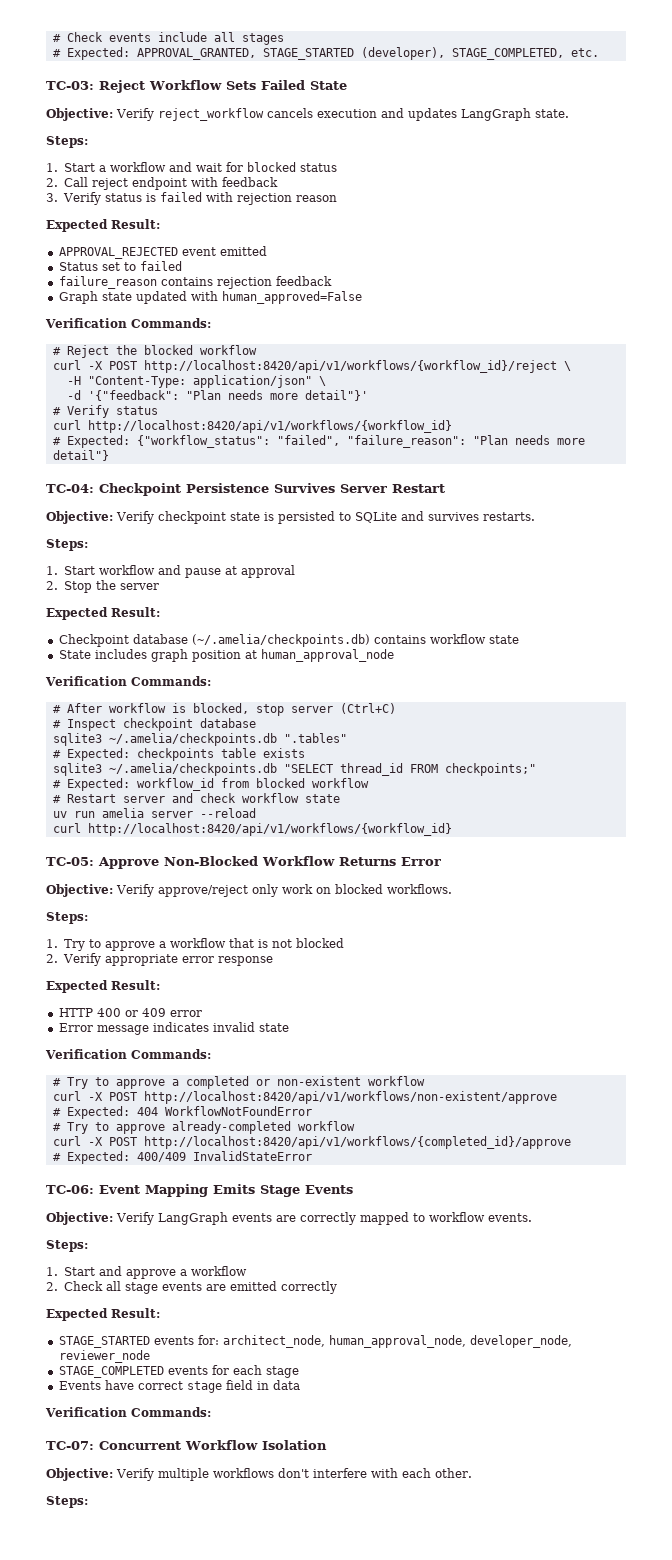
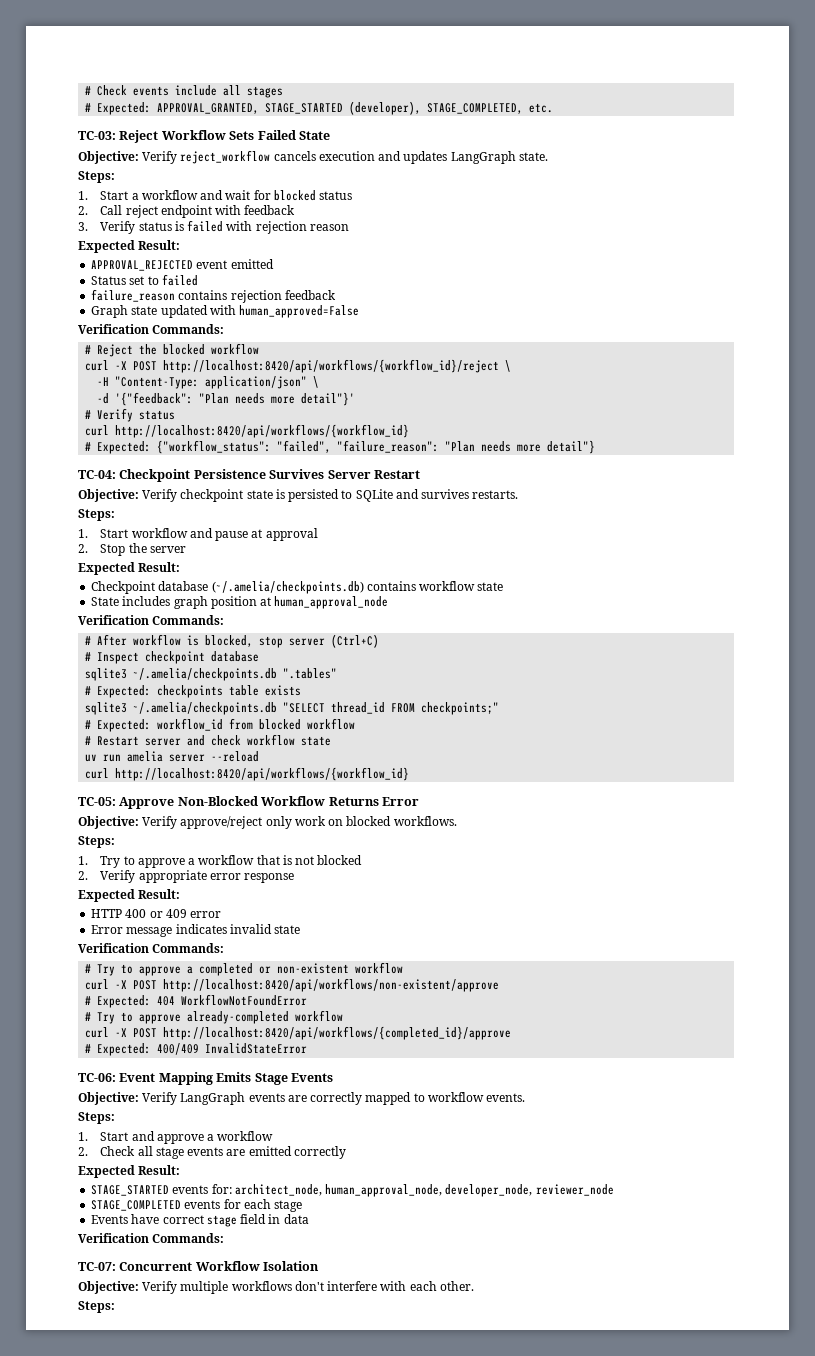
[143,360,557,373] http://localhost:8420/api/v1/workflows/{workflow_id}/reject -> [163,359,500,373] http://localhost:8420/api/workflows/{workflow_id}/reject
[87,420,452,433] http://localhost:8420/api/v1/workflows/{workflow_id} -> [115,424,410,438] http://localhost:8420/api/workflows/{workflow_id}
[87,823,452,836] http://localhost:8420/api/v1/workflows/{workflow_id} -> [115,767,410,781] http://localhost:8420/api/workflows/{workflow_id}
[143,1091,557,1104] http://localhost:8420/api/v1/workflows/non-existent/approve -> [163,978,500,992] http://localhost:8420/api/workflows/non-existent/approve
[143,1136,571,1149] http://localhost:8420/api/v1/workflows/{completed_id}/approve -> [163,1026,512,1040] http://localhost:8420/api/workflows/{completed_id}/approve

